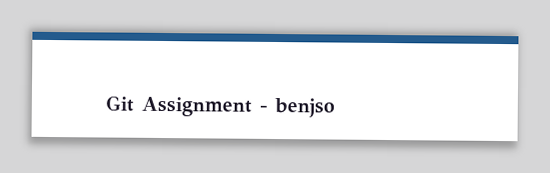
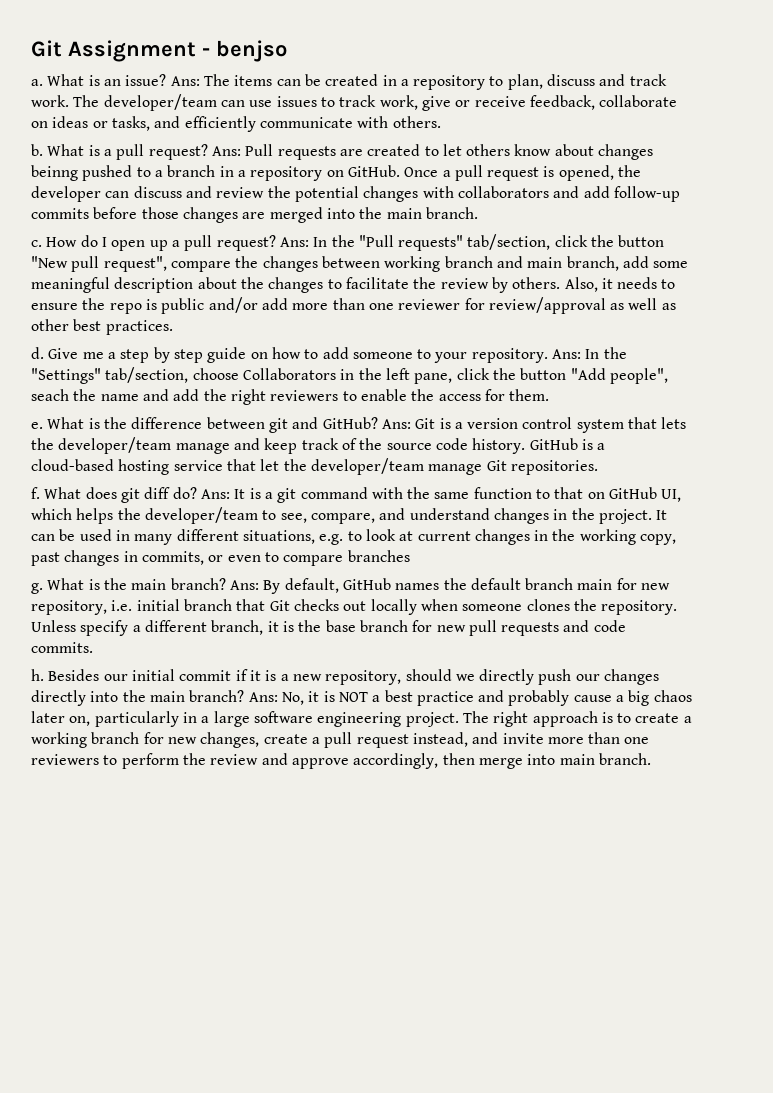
(335, 107) none -> [31,74,667,90] [31,94,678,111] [31,116,441,132] [31,144,654,160] [31,165,642,181] [31,186,680,202] [31,207,478,223] [31,234,665,251] [31,256,689,272] [31,277,676,293] [31,297,676,314] [31,319,173,335] [31,347,627,363] [31,367,668,384] [31,389,550,405] [31,417,687,433] [31,437,606,454] [31,458,598,475] [31,487,682,503] [31,507,668,524] [31,529,677,545] [31,550,410,566] [31,578,671,594] [31,599,678,615] [31,620,626,636] [31,642,93,653] [31,669,660,685] [31,690,692,706] [31,711,692,727] [31,732,650,748] [31,753,651,769] // a. What is an issue? Ans: The items can be created in a repository to plan, discuss and track work. The developer/team can use issues to track work, give or receive feedback, collaborate on ideas or tasks, and efficiently communicate with others. // b. What is a pull request? Ans: Pull requests are created to let others know about changes beinng pushed to a branch in a repository on GitHub. Once a pull request is opened, the developer can discuss and review the potential changes with collaborators and add follow-up commits before those changes are merged into the main branch. // c. How do I open up a pull request? Ans: In the "Pull requests" tab/section, click the button "New pull request", compare the changes between working branch and main branch, add some meaningful description about the changes to facilitate the review by others. Also, it needs to ensure the repo is public and/or add more than one reviewer for review/approval as well as other best practices. // d. Give me a step by step guide on how to add someone to your repository. Ans: In the "Settings" tab/section, choose Collaborators in the left pane, click the button "Add people", seach the name and add the right reviewers to enable the access for them. // e. What is the difference between git and GitHub? Ans: Git is a version control system that lets the developer/team manage and keep track of the source code history. GitHub is a cloud-based hosting service that let the developer/team manage Git repositories. // f. What does git diff do? Ans: It is a git command with the same function to that on GitHub UI, which helps the developer/team to see, compare, and understand changes in the project. It can be used in many different situations, e.g. to look at current changes in the working copy, past changes in commits, or even to compare branches // g. What is the main branch? Ans: By default, GitHub names the default branch main for new repository, i.e. initial branch that Git checks out locally when someone clones the repository. Unless specify a different branch, it is the base branch for new pull requests and code commits. // h. Besides our initial commit if it is a new repository, should we directly push our changes directly into the main branch? Ans: No, it is NOT a best practice and probably cause a big chaos later on, particularly in a large software engineering project. The right approach is to create a working branch for new changes, create a pull request instead, and invite more than one reviewers to perform the review and approve accordingly, then merge into main branch.

